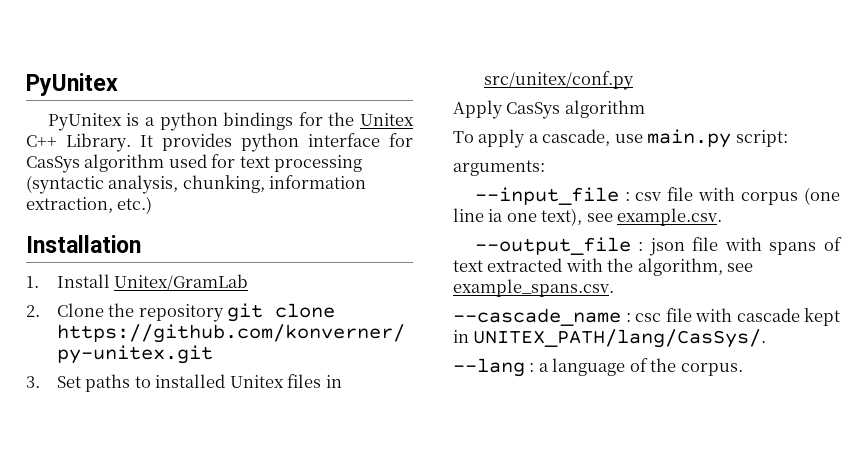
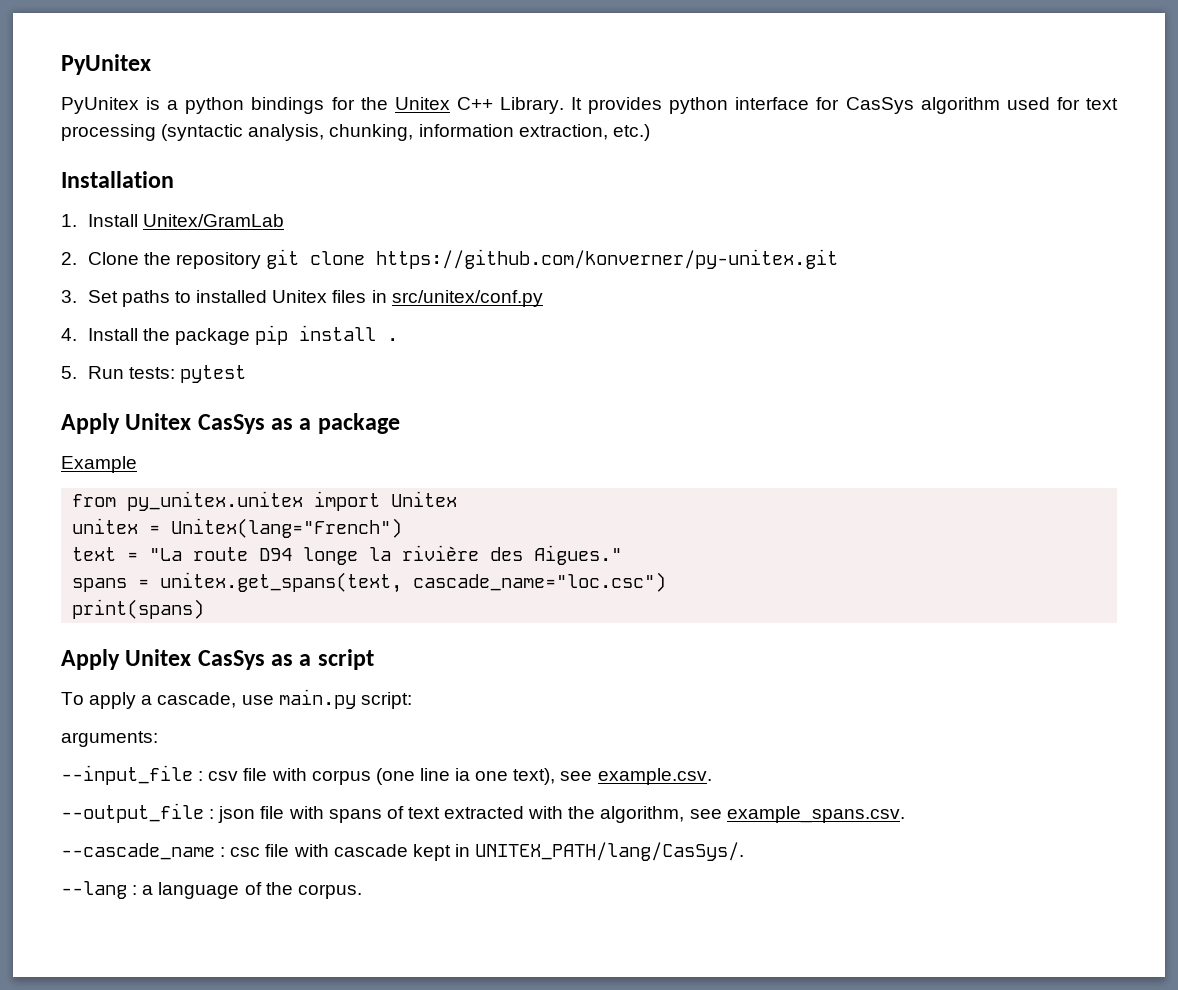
[453,100,645,119] Apply CasSys algorithm -> [61,325,399,345] [61,365,247,383] [61,413,400,434] [61,456,137,473] [72,491,458,511] [72,518,403,538] [72,545,623,565] [72,572,667,593] [72,599,205,619] [61,649,374,670] 4. Install the package pip install . // 5. Run tests: pytest // Apply Unitex CasSys as a package // Example // from py_unitex.unitex import Unitex // unitex = Unitex(lang="French") // text = "La route D94 longe la rivière des Aigues." // spans = unitex.get_spans(text, cascade_name="loc.csc") // print(spans) // Apply Unitex CasSys as a script

